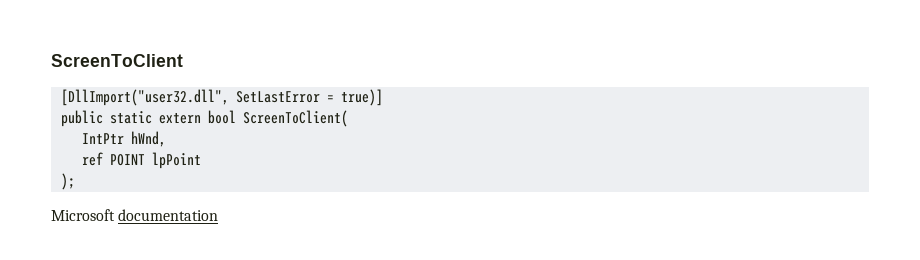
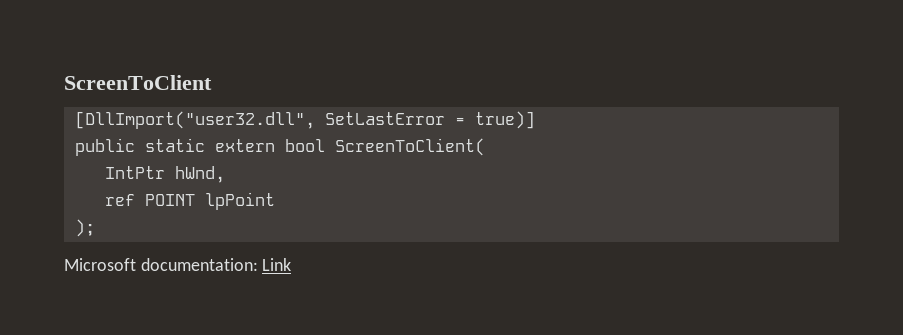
[118,209,219,221] documentation -> [140,258,292,271] documentation: Link

